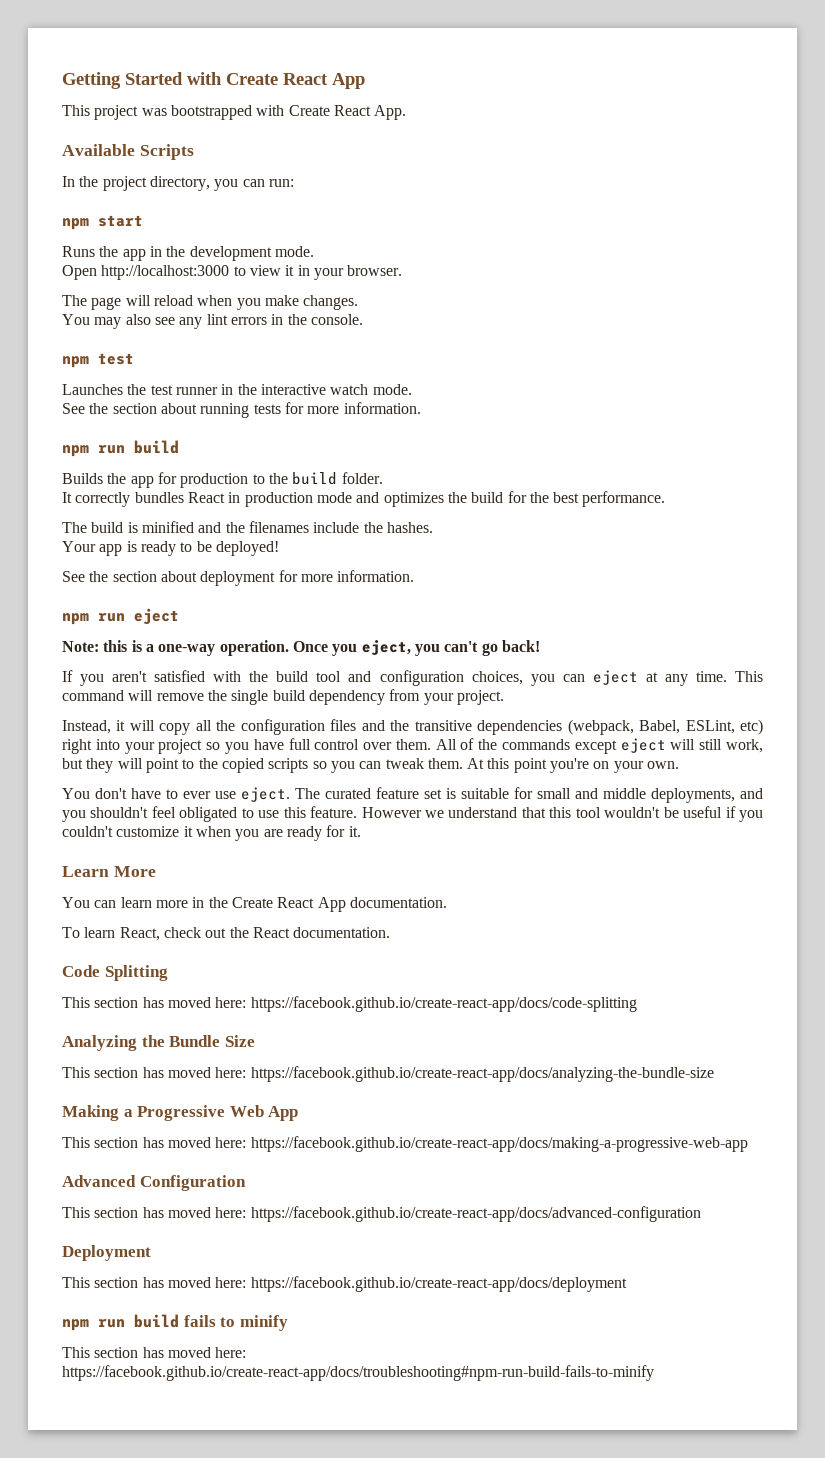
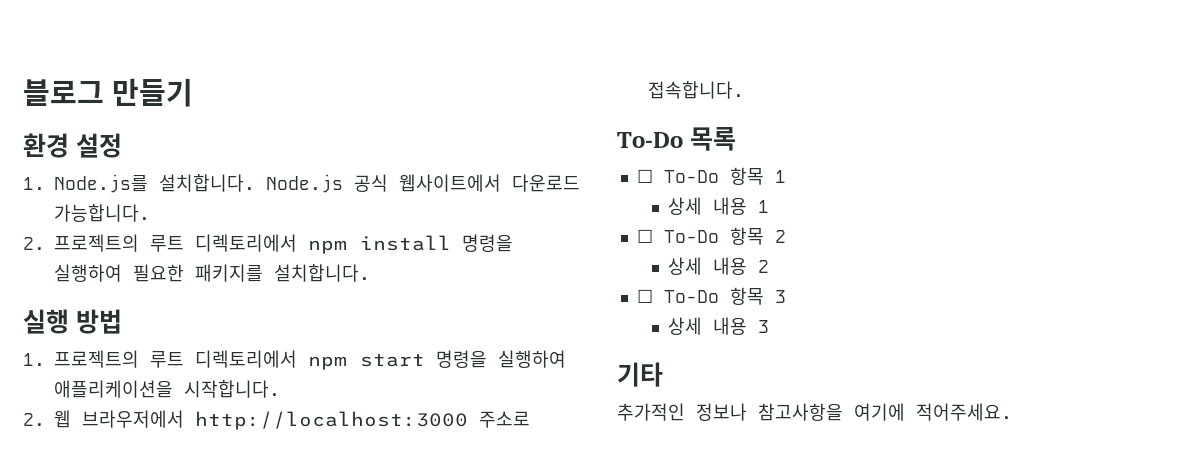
[62,72,365,89] [62,105,407,120] [62,144,194,160] [62,176,294,191] [62,215,143,230] [62,246,314,261] [62,265,403,280] [62,295,359,310] [62,314,363,329] [62,353,134,368] [62,384,412,395] [62,402,421,418] [62,440,179,457] [62,472,383,488] [62,491,666,507] [62,521,433,533] [62,541,279,556] [62,570,415,586] [62,608,179,625] [62,640,540,656] [62,670,763,686] [62,689,504,705] [62,719,764,735] [62,738,763,754] [62,758,680,773] [62,787,763,803] [62,806,764,822] [62,825,361,841] [62,866,156,877] [62,897,447,912] [62,927,391,941] [62,965,168,981] [62,996,637,1012] [62,1035,255,1051] [62,1066,714,1082] [62,1105,299,1121] [62,1136,748,1152] [62,1175,246,1191] [62,1206,701,1222] [62,1245,151,1261] [62,1276,627,1292] [62,1314,288,1331] [62,1347,247,1358] [62,1365,654,1381] Getting Started with Create React App // This project was bootstrapped with Create React App. // Available Scripts // In the project directory, you can run: // npm start // Runs the app in the development mode. // Open http://localhost:3000 to view it in your browser. // The page will reload when you make changes. // You may also see any lint errors in the console. // npm test // Launches the test runner in the interactive watch mode. // See the section about running tests for more information. // npm run build // Builds the app for production to the build folder. // It correctly bundles React in production mode and optimizes the build for the best performance. // The build is minified and the filenames include the hashes. // Your app is ready to be deployed! // See the section about deployment for more information. // npm run eject // Note: this is a one-way operation. Once you eject, you can't go back! // If you aren't satisfied with the build tool and configuration choices, you can eject at any time. This command will remove the single build dependency from your project. // Instead, it will copy all the configuration files and the transitive dependencies (webpack, Babel, ESLint, etc) right into your project so you have full control over them. All of the commands except eject will still work, but they will point to the copied scripts so you can tweak them. At this point you're on your own. // You don't have to ever use eject. The curated feature set is suitable for small and middle deployments, and you shouldn't feel obligated to use this feature. However we understand that this tool wouldn't be useful if you couldn't customize it when you are ready for it. // Learn More // You can learn more in the Create React App documentation. // To learn React, check out the React documentation. // Code Splitting // This section has moved here: https://facebook.github.io/create-react-app/docs/code-splitting // Analyzing the Bundle Size // This section has moved here: https://facebook.github.io/create-react-app/docs/analyzing-the-bundle-size // Making a Progressive Web App // This section has moved here: https://facebook.github.io/create-react-app/docs/making-a-progressive-web-app // Advanced Configuration // This section has moved here: https://facebook.github.io/create-react-app/docs/advanced-configuration // Deployment // This section has moved here: https://facebook.github.io/create-react-app/docs/deployment // npm run build fails to minify // This section has moved here: https://facebook.github.io/create-react-app/docs/troubleshooting#npm-run-build-fails-to-minify -> [23,78,193,107] [23,133,122,158] [23,174,581,193] [54,204,151,222] [23,234,514,254] [54,264,371,282] [23,309,122,334] [23,350,567,370] [54,380,281,398] [23,410,531,430] [648,81,745,99] [617,127,736,151] [636,167,786,185] [668,197,770,215] [636,227,786,245] [668,257,770,275] [636,287,786,305] [668,317,770,335] [617,362,663,387] [617,403,1012,421] 블로그 만들기 // 환경 설정 // 1. Node.js를 설치합니다. Node.js 공식 웹사이트에서 다운로드 가능합니다. // 2. 프로젝트의 루트 디렉토리에서 npm install 명령을 실행하여 필요한 패키지를 설치합니다. // 실행 방법 // 1. 프로젝트의 루트 디렉토리에서 npm start 명령을 실행하여 애플리케이션을 시작합니다. // 2. 웹 브라우저에서 http://localhost:3000 주소로 접속합니다. // To-Do 목록 // ☐ To-Do 항목 1 // 상세 내용 1 // ☐ To-Do 항목 2 // 상세 내용 2 // ☐ To-Do 항목 3 // 상세 내용 3 // 기타 // 추가적인 정보나 참고사항을 여기에 적어주세요.

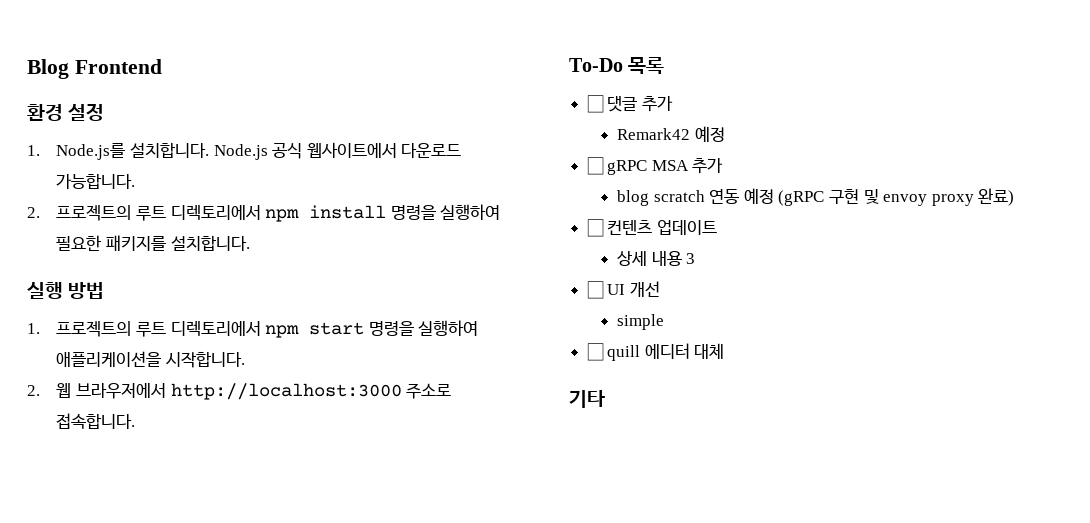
[23,78,193,107] 블로그 만들기 -> [27,59,162,79] Blog Frontend
[663,167,786,185] [668,197,770,215] [636,227,786,245] [668,257,770,275] [636,287,786,305] [668,317,770,335] [617,362,663,387] [617,403,1012,421] To-Do 항목 1 // 상세 내용 1 // ☐ To-Do 항목 2 // 상세 내용 2 // ☐ To-Do 항목 3 // 상세 내용 3 // 기타 // 추가적인 정보나 참고사항을 여기에 적어주세요. -> [607,96,673,112] [617,126,725,142] [586,157,724,175] [617,188,1015,206] [586,219,717,237] [617,251,696,266] [586,281,660,299] [617,314,665,330] [586,343,725,361] [569,390,605,408] 댓글 추가 // Remark42 예정 // ☐ gRPC MSA 추가 // blog scratch 연동 예정 (gRPC 구현 및 envoy proxy 완료) // ☐ 컨텐츠 업데이트 // 상세 내용 3 // ☐ UI 개선 // simple // ☐ quill 에디터 대체 // 기타

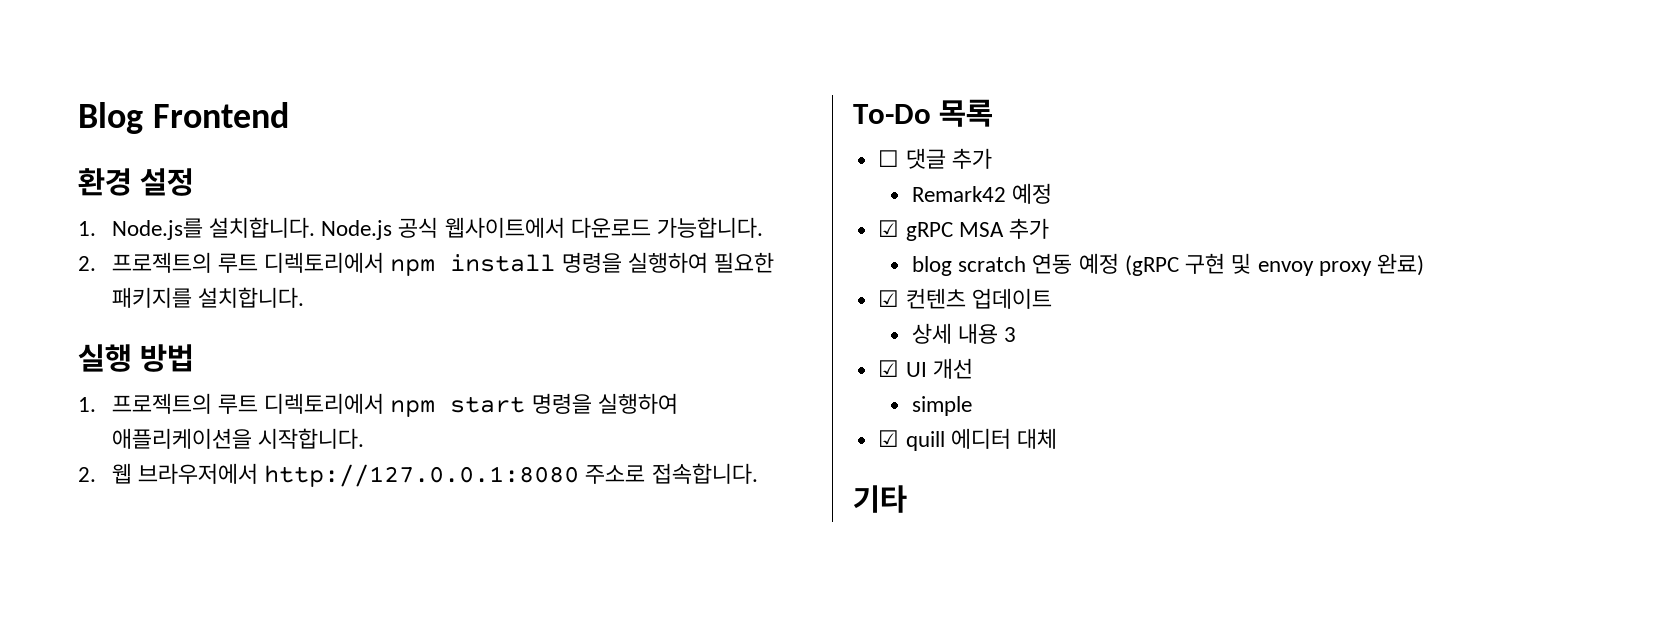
[170,383,402,400] http://localhost:3000 -> [264,464,580,487] http://127.0.0.1:8080
[586,157,604,175] ☐ -> [878,220,900,237] ☑
[586,219,604,237] ☐ -> [878,290,900,307] ☑
[586,281,604,299] ☐ -> [878,360,900,377] ☑
[586,343,604,361] ☐ -> [878,430,900,447] ☑

